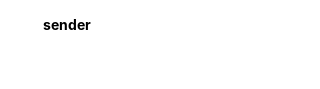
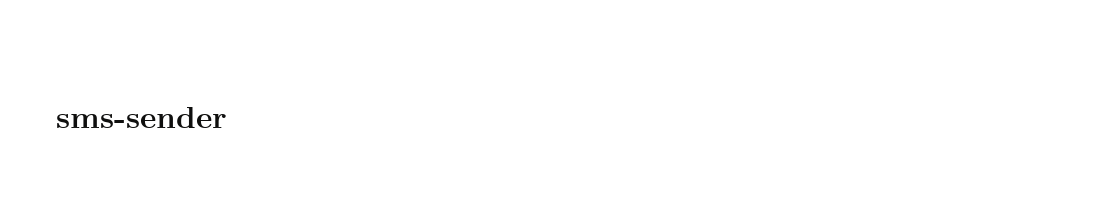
[43,19,91,30] sender -> [56,107,227,128] sms-sender

